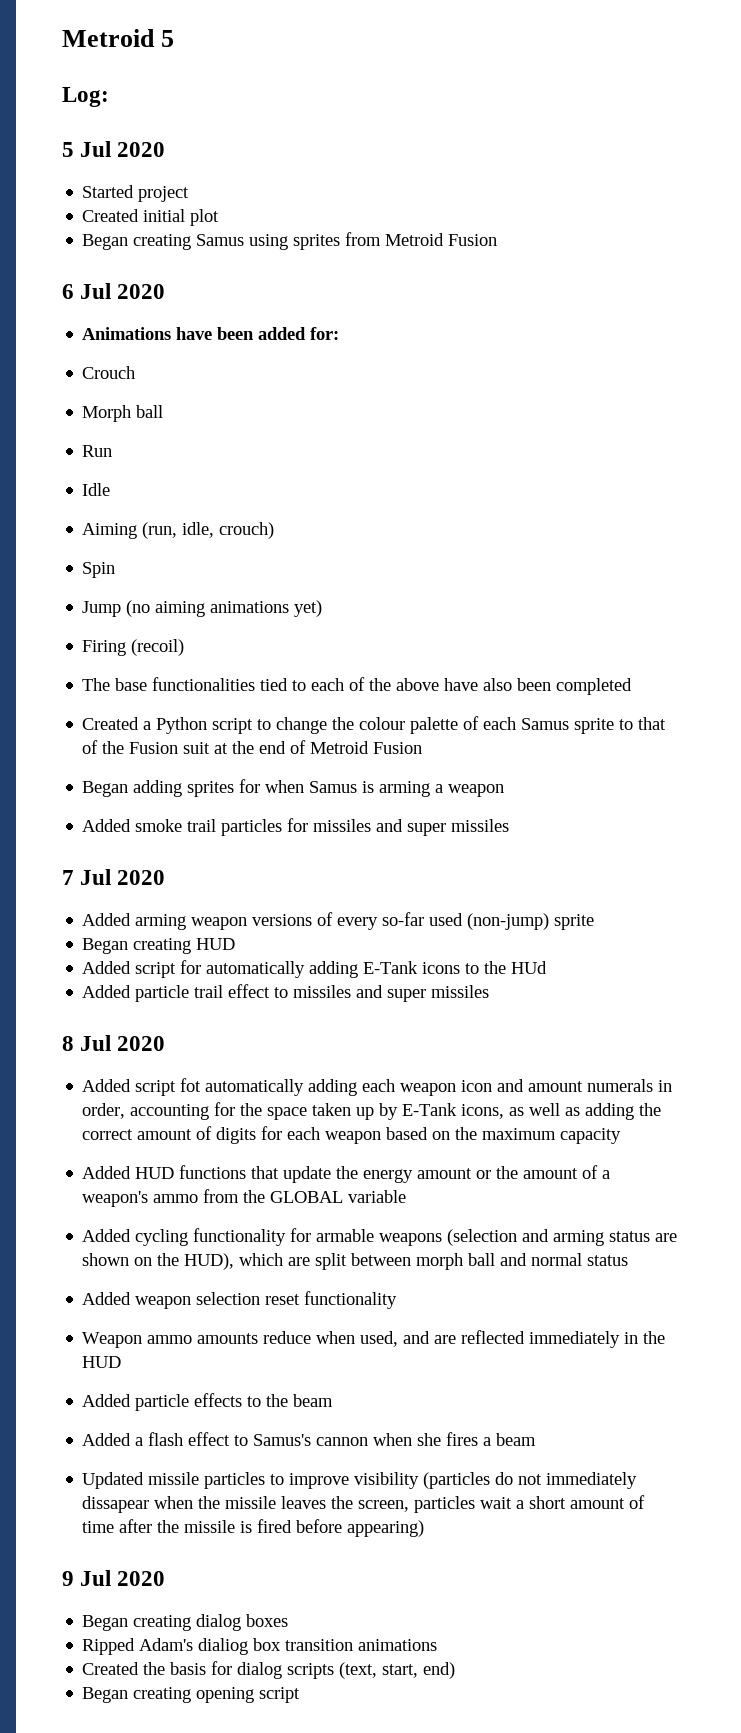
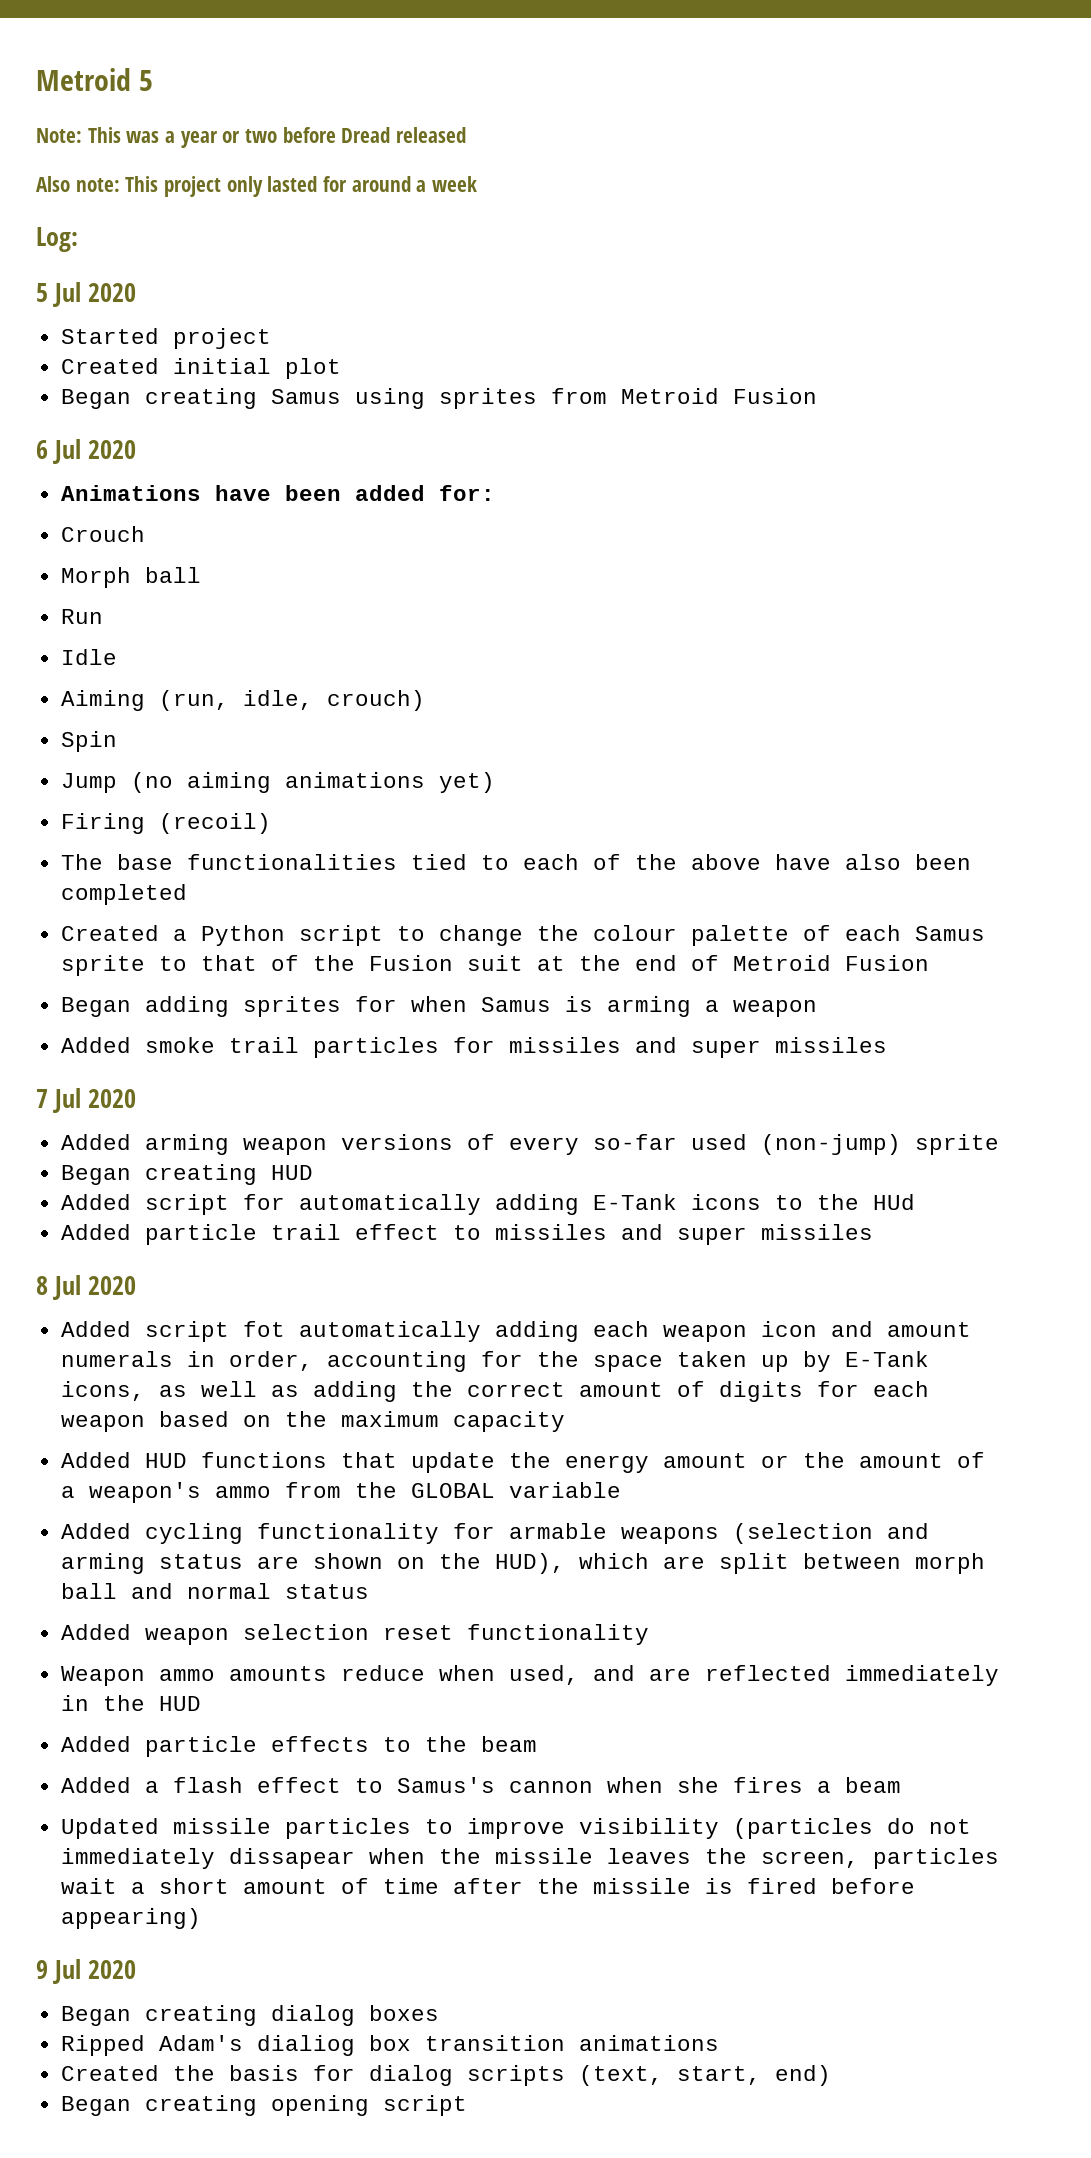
(175, 38) none -> [36,127,467,148] [36,176,478,197] // Note: This was a year or two before Dread released // Also note: This project only lasted for around a week

